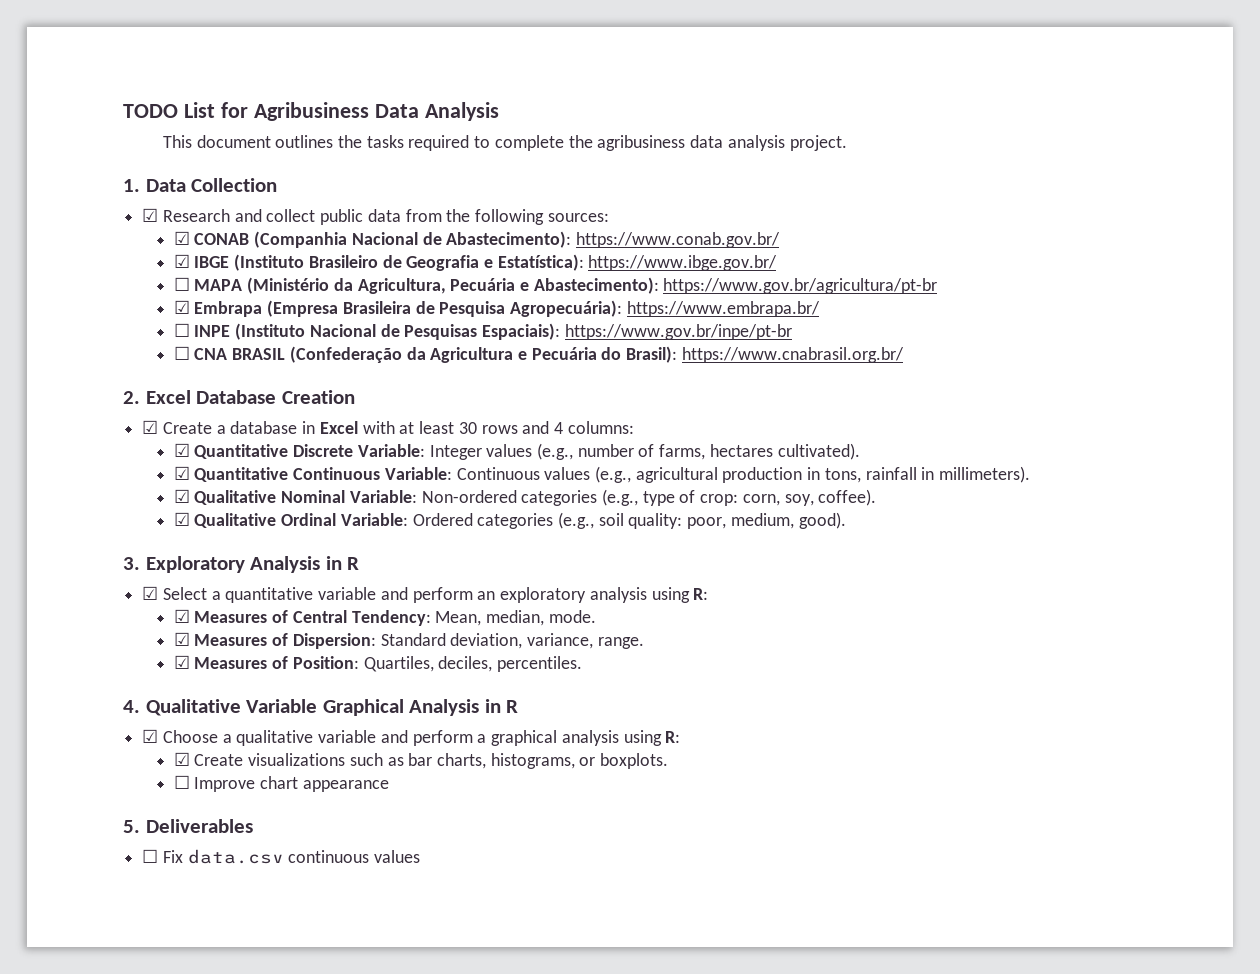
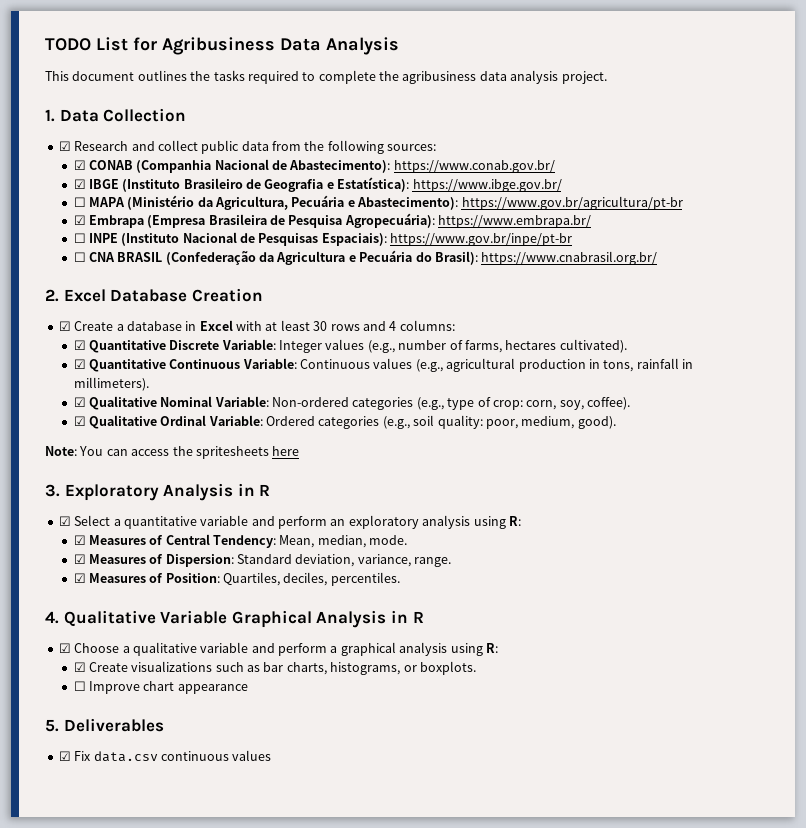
(846, 520) none -> [45,446,300,459] // Note: You can access the spritesheets here
[142,849,159,863] ☐ -> [58,751,71,761] ☑

